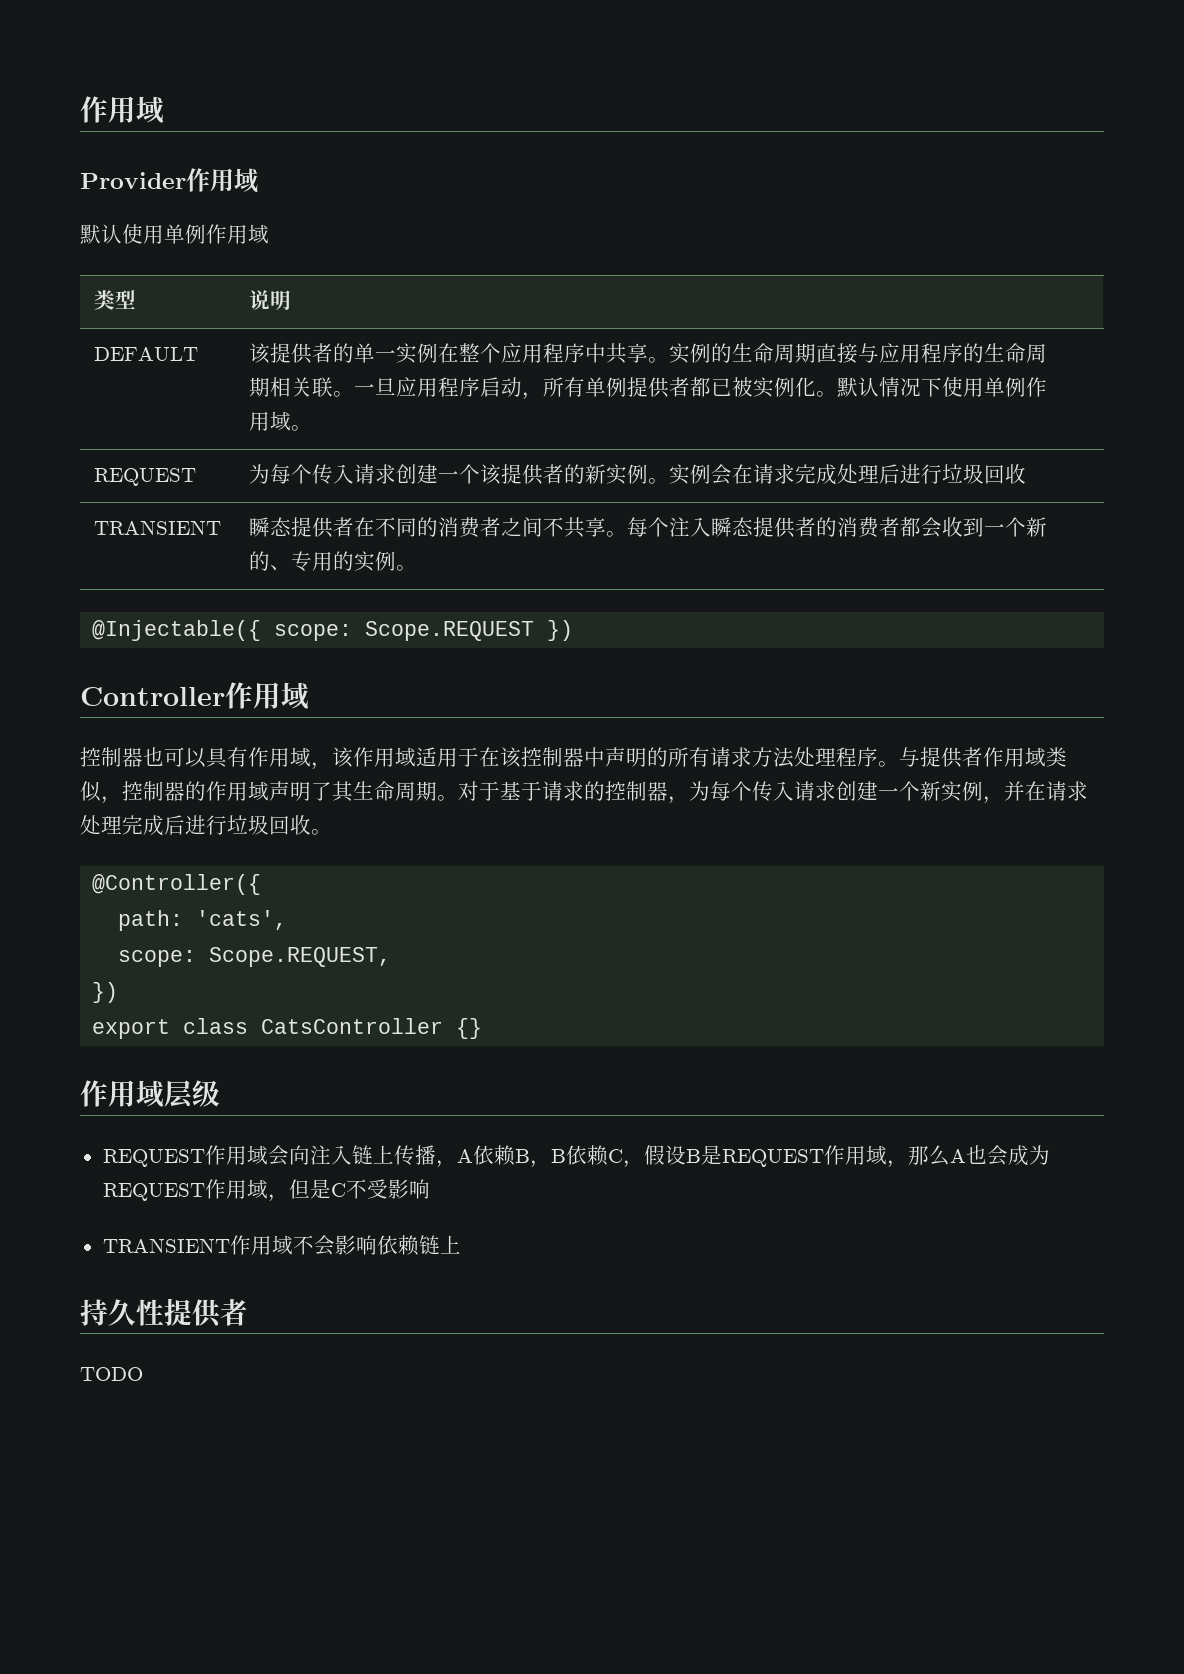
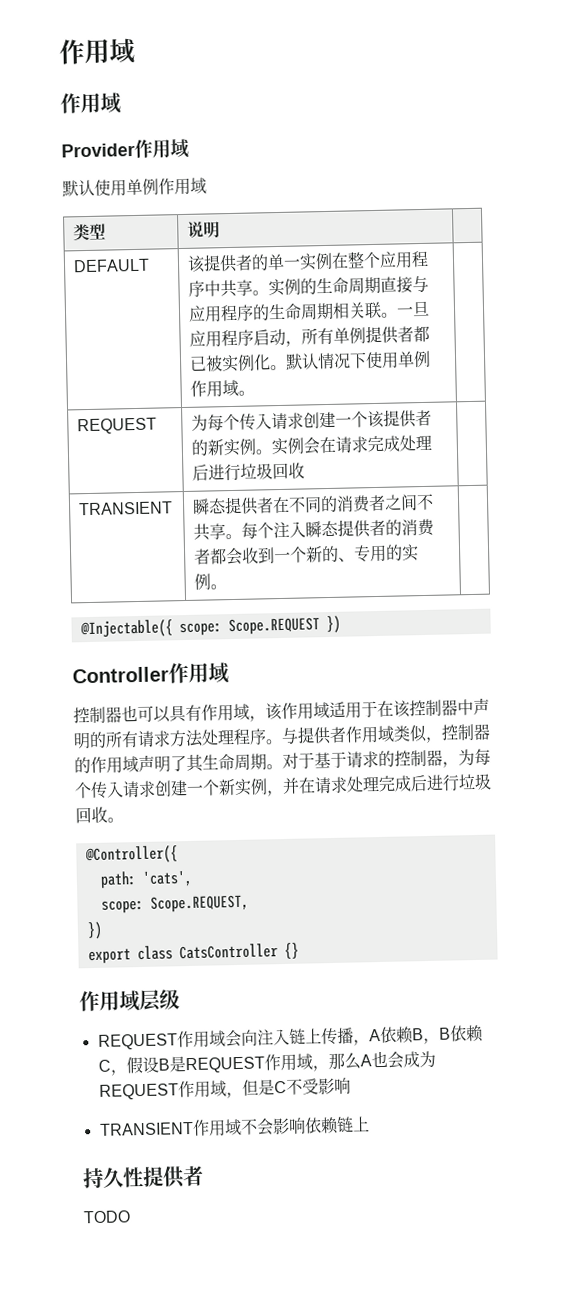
[80,96,164,124] 作用域 -> [59,37,135,65] [60,92,121,114] 作用域 // 作用域

